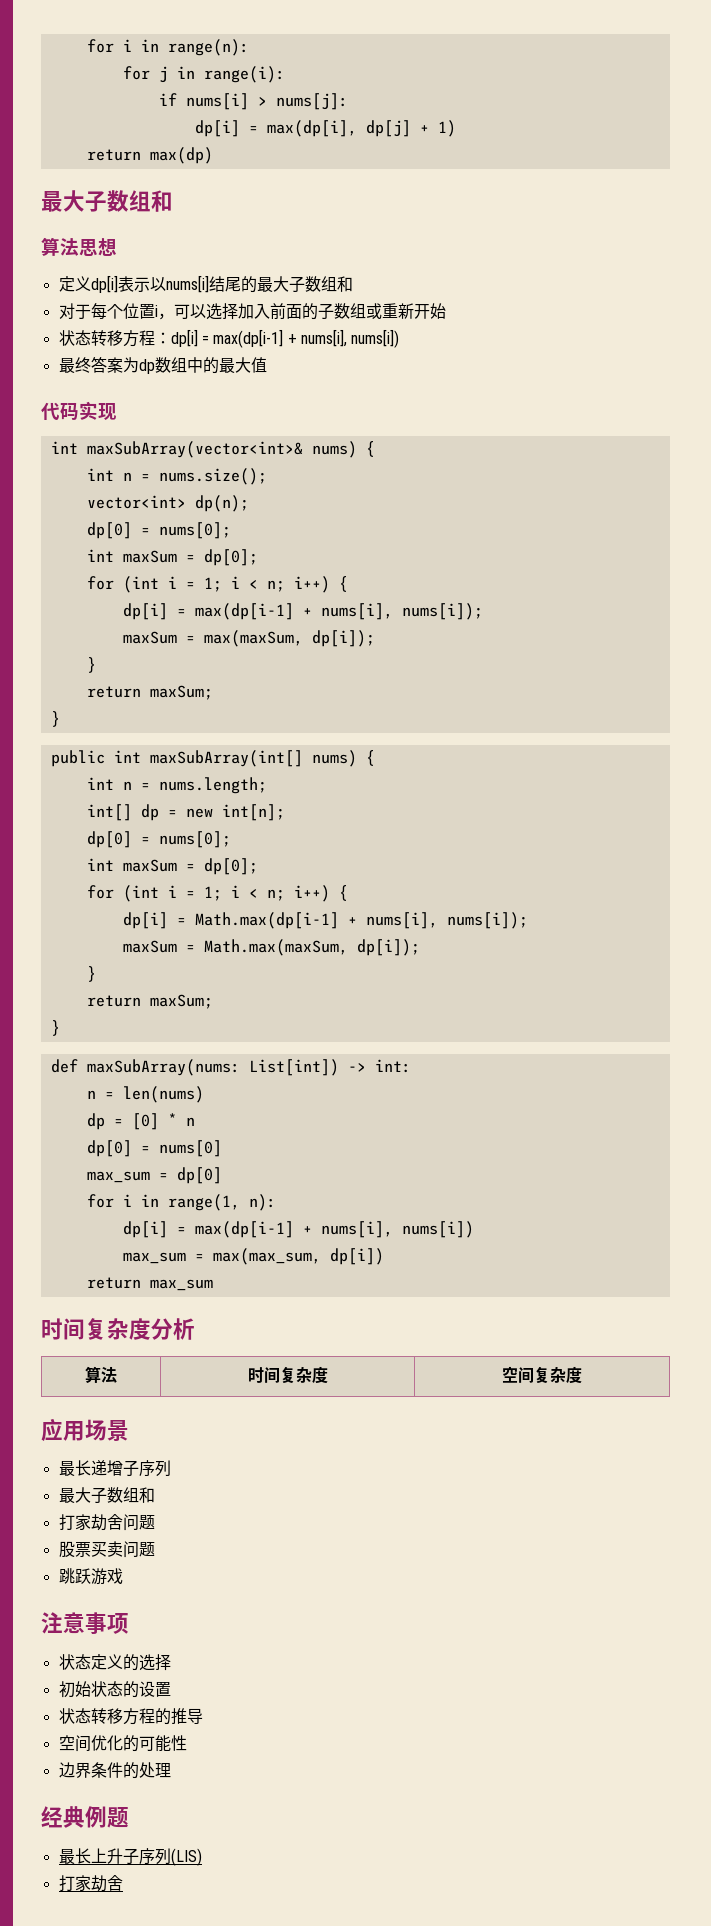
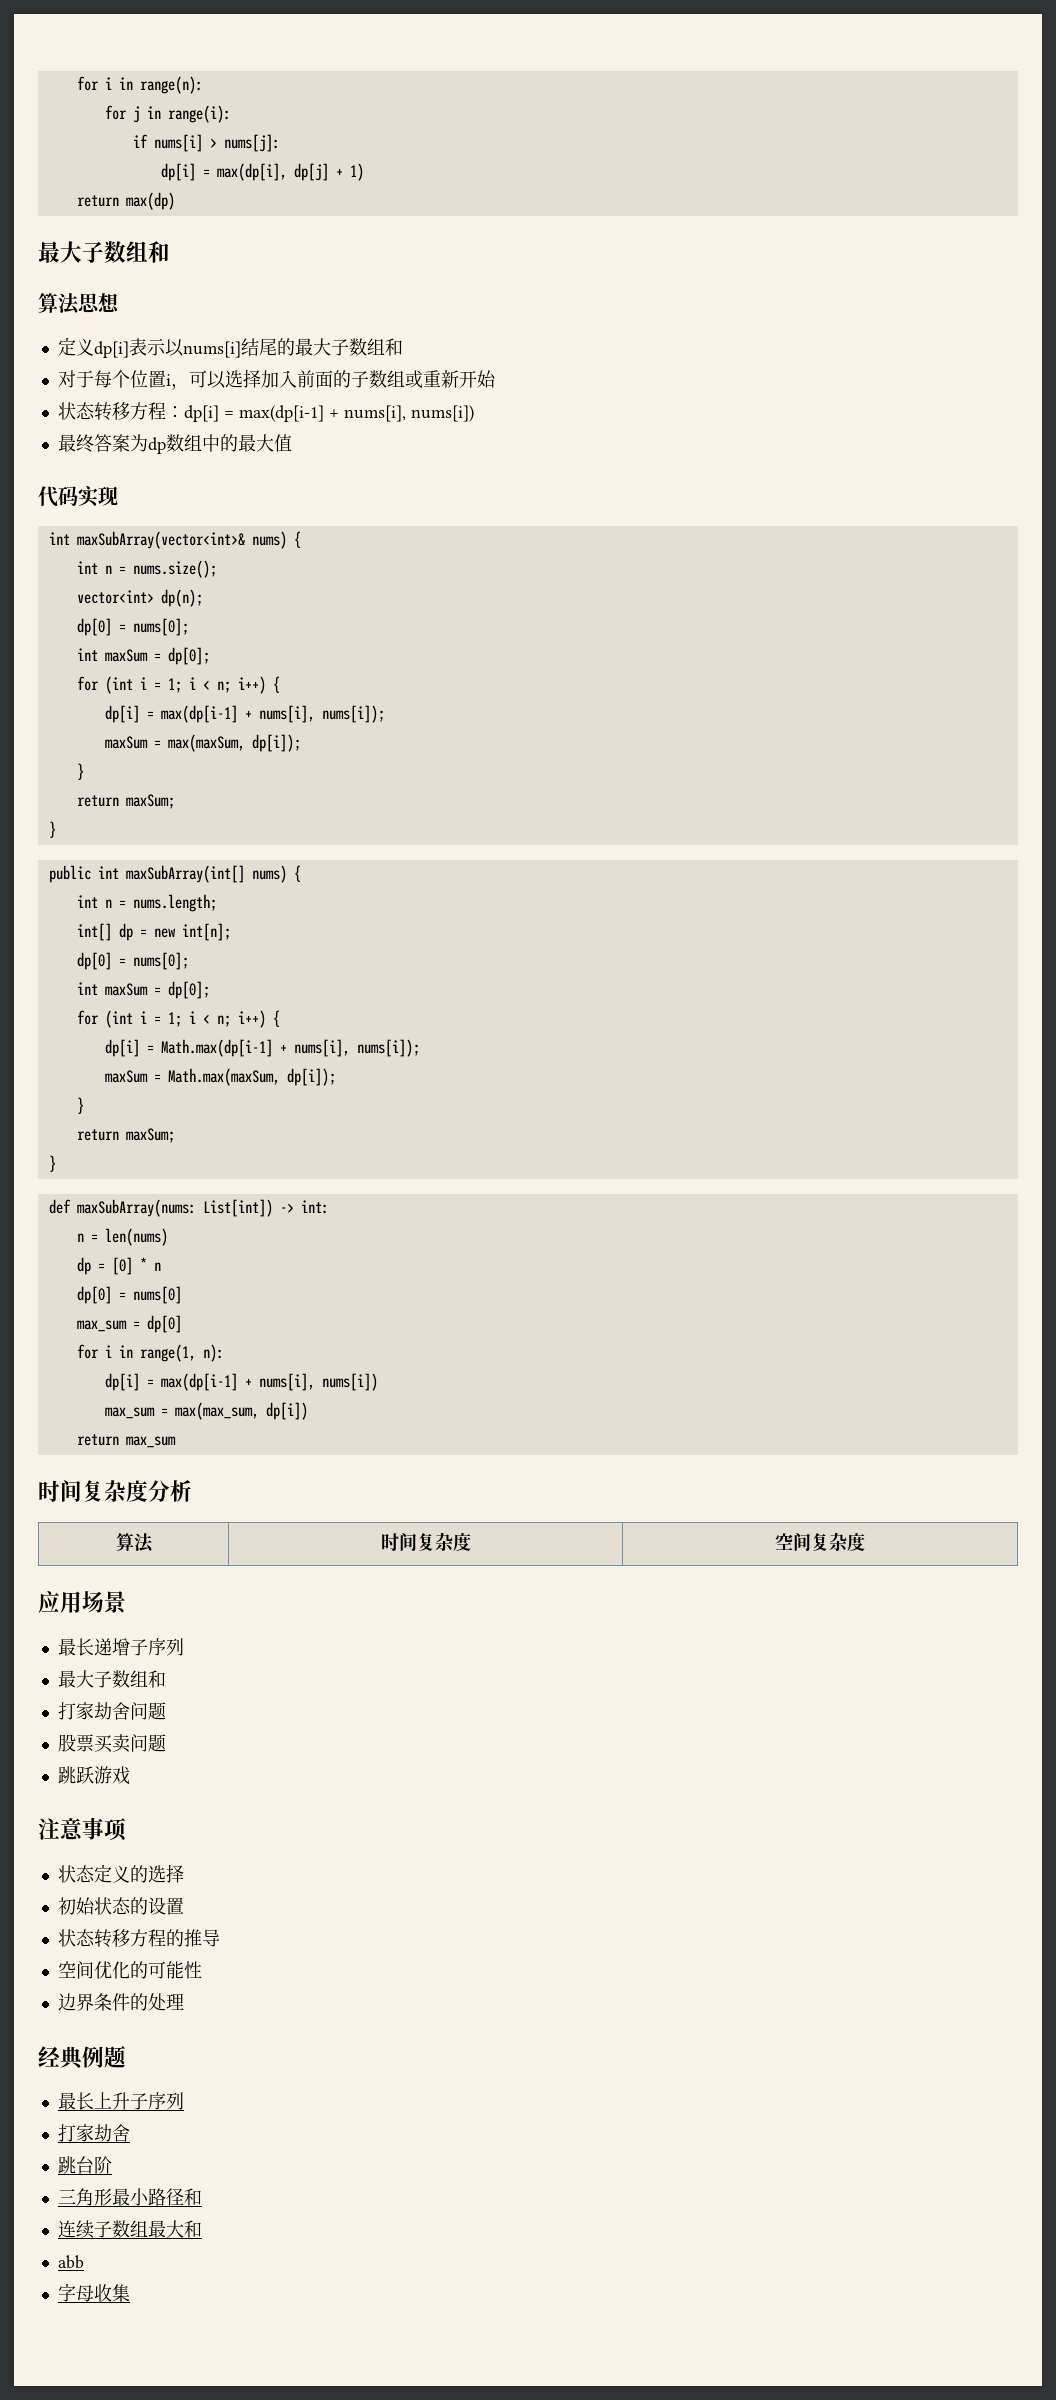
[170,1848,202,1866] [58,1875,123,1892] (LIS) // 打家劫舍 -> [57,2124,130,2142] [57,2156,112,2174] [57,2188,202,2206] [57,2220,202,2239] [57,2255,84,2269] [57,2283,130,2302] // 打家劫舍 // 跳台阶 // 三角形最小路径和 // 连续子数组最大和 // abb // 字母收集

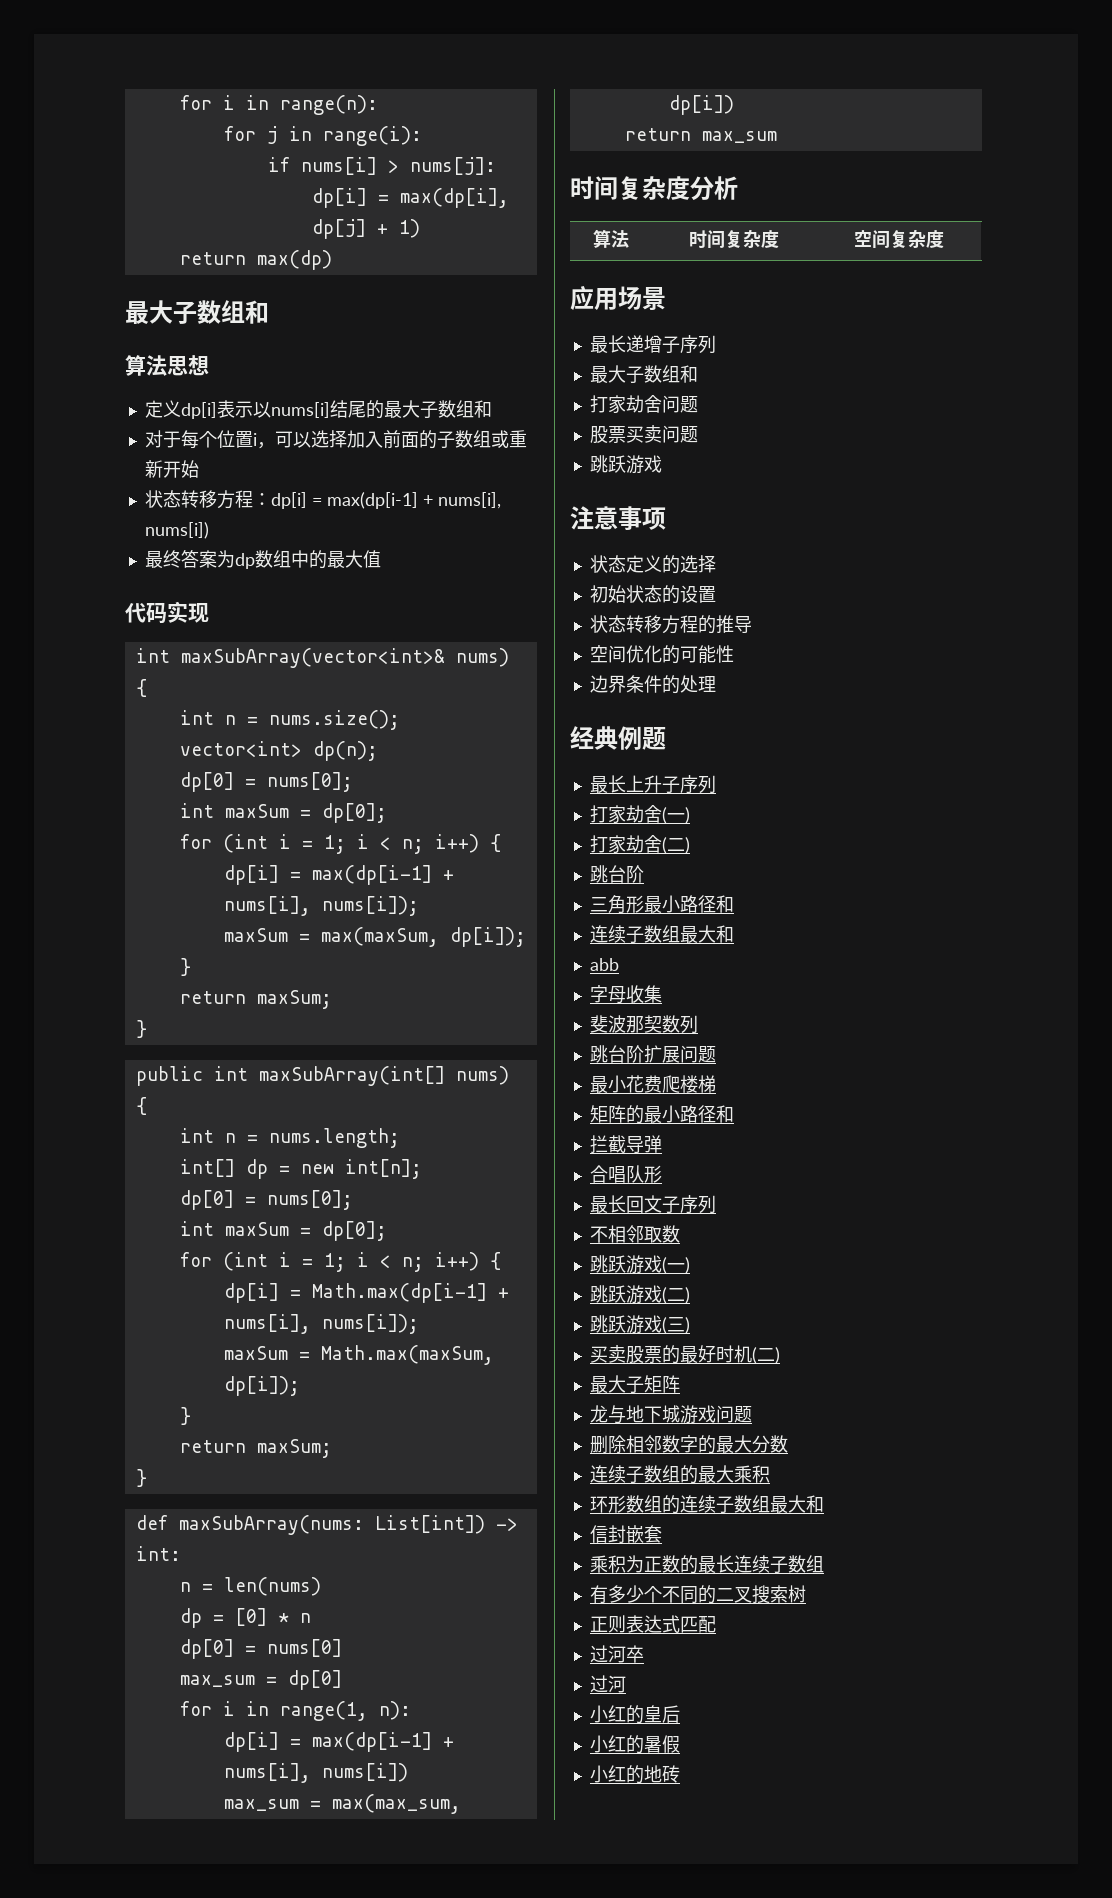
(130, 2133) none -> [661,807,690,824] [589,835,690,854] (一) // 打家劫舍(二)
(130, 2293) none -> [589,1015,698,1034] [589,1045,716,1063] [589,1075,716,1093] [589,1105,734,1124] [589,1135,662,1153] [589,1165,662,1183] [589,1195,716,1214] [589,1225,680,1243] [589,1255,690,1274] [589,1285,690,1304] [589,1315,690,1334] [589,1345,780,1364] [589,1375,680,1394] [589,1405,752,1424] [589,1435,788,1454] [589,1465,770,1484] [589,1495,824,1514] [589,1525,662,1543] [589,1555,824,1574] [589,1585,806,1604] [589,1615,716,1633] [589,1645,644,1663] [589,1675,626,1693] [589,1705,680,1724] [589,1735,680,1754] [589,1765,680,1784] // 斐波那契数列 // 跳台阶扩展问题 // 最小花费爬楼梯 // 矩阵的最小路径和 // 拦截导弹 // 合唱队形 // 最长回文子序列 // 不相邻取数 // 跳跃游戏(一) // 跳跃游戏(二) // 跳跃游戏(三) // 买卖股票的最好时机(二) // 最大子矩阵 // 龙与地下城游戏问题 // 删除相邻数字的最大分数 // 连续子数组的最大乘积 // 环形数组的连续子数组最大和 // 信封嵌套 // 乘积为正数的最长连续子数组 // 有多少个不同的二叉搜索树 // 正则表达式匹配 // 过河卒 // 过河 // 小红的皇后 // 小红的暑假 // 小红的地砖

